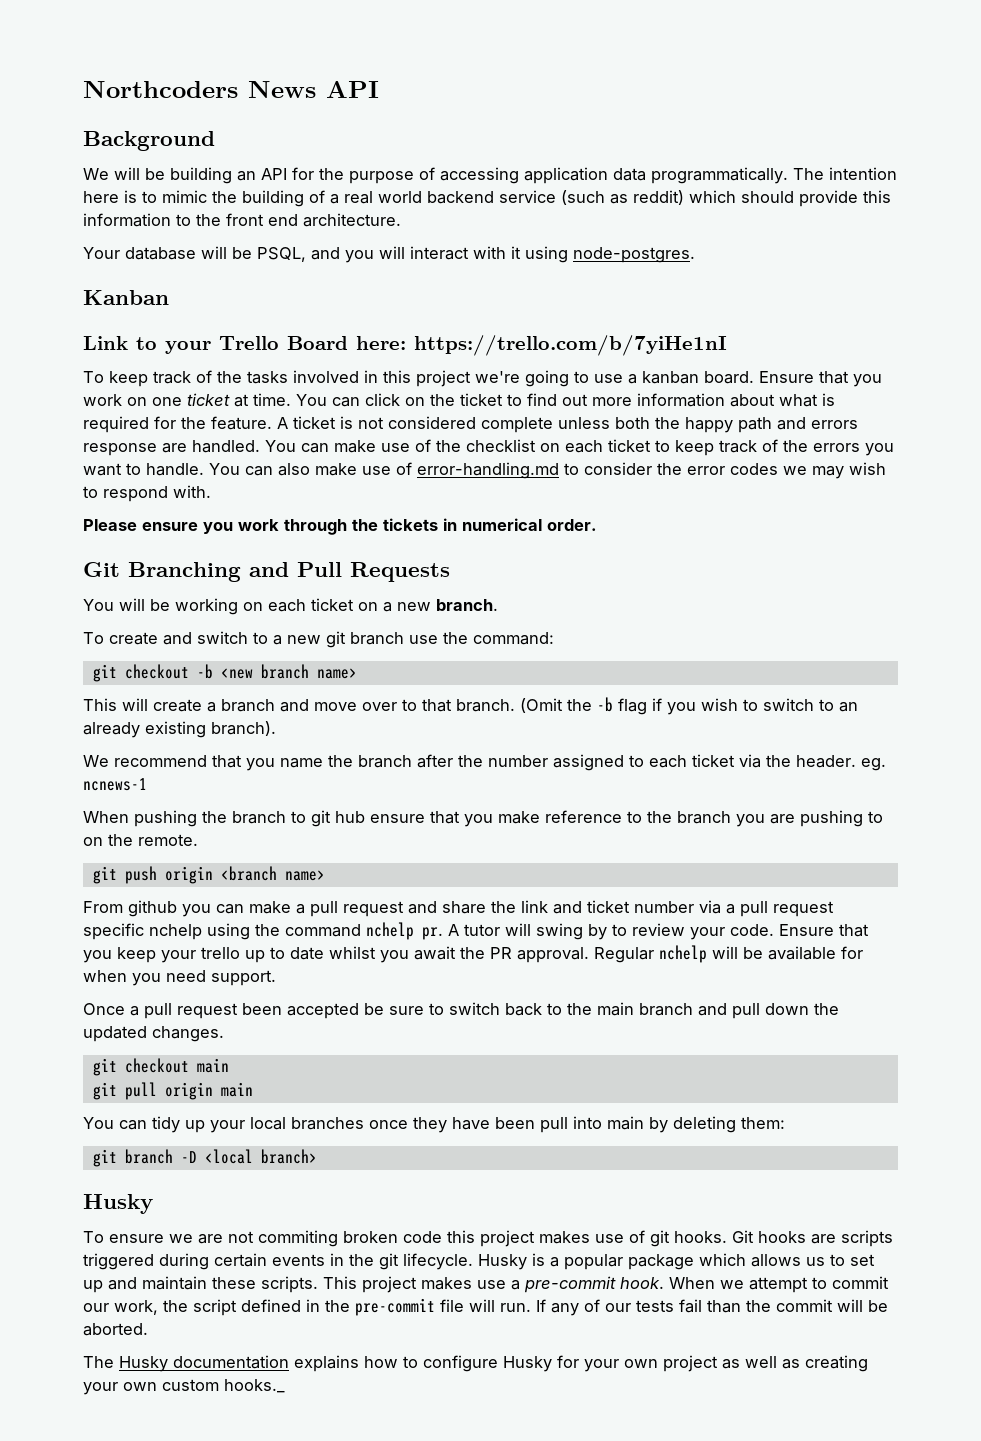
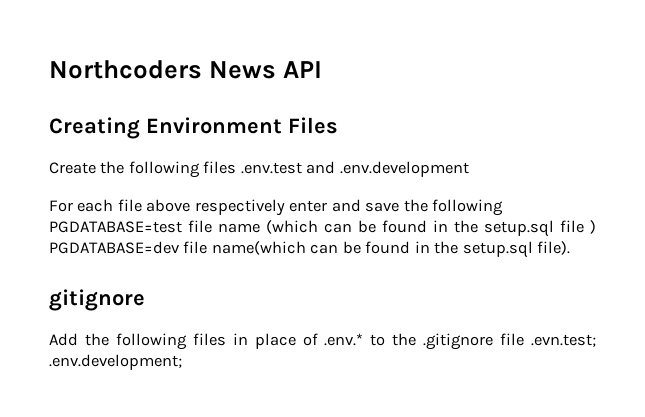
[83,131,215,151] [83,167,897,184] [83,190,891,207] [83,213,401,227] [83,246,695,263] [83,290,169,305] [83,335,727,356] [83,370,882,387] [83,393,835,407] [83,416,858,433] [83,439,894,456] [83,462,886,479] [83,485,211,502] [83,518,597,535] [83,562,450,582] [83,598,498,615] [83,631,554,648] [92,664,357,682] [83,697,858,715] [83,721,276,738] [83,754,886,771] [83,778,147,791] [83,810,883,827] [83,834,198,846] [92,866,325,884] [83,900,834,917] [83,922,869,940] [83,945,863,963] [83,970,276,986] [83,1002,839,1019] [83,1026,224,1042] [92,1058,229,1076] [92,1082,253,1100] [83,1116,785,1133] [92,1149,317,1167] [83,1194,153,1214] [83,1230,893,1247] [83,1253,875,1270] [83,1276,889,1293] [83,1298,888,1316] [83,1323,148,1336] [83,1355,868,1372] [83,1379,285,1395] Background // We will be building an API for the purpose of accessing application data programmatically. The intention here is to mimic the building of a real world backend service (such as reddit) which should provide this information to the front end architecture. // Your database will be PSQL, and you will interact with it using node-postgres. // Kanban // Link to your Trello Board here: https://trello.com/b/7yiHe1nI // To keep track of the tasks involved in this project we're going to use a kanban board. Ensure that you work on one ticket at time. You can click on the ticket to find out more information about what is required for the feature. A ticket is not considered complete unless both the happy path and errors response are handled. You can make use of the checklist on each ticket to keep track of the errors you want to handle. You can also make use of error-handling.md to consider the error codes we may wish to respond with. // Please ensure you work through the tickets in numerical order. // Git Branching and Pull Requests // You will be working on each ticket on a new branch. // To create and switch to a new git branch use the command: // git checkout -b <new branch name> // This will create a branch and move over to that branch. (Omit the -b flag if you wish to switch to an already existing branch). // We recommend that you name the branch after the number assigned to each ticket via the header. eg. ncnews-1 // When pushing the branch to git hub ensure that you make reference to the branch you are pushing to on the remote. // git push origin <branch name> // From github you can make a pull request and share the link and ticket number via a pull request specific nchelp using the command nchelp pr. A tutor will swing by to review your code. Ensure that you keep your trello up to date whilst you await the PR approval. Regular nchelp will be available for when you need support. // Once a pull request been accepted be sure to switch back to the main branch and pull down the updated changes. // git checkout main // git pull origin main // You can tidy up your local branches once they have been pull into main by deleting them: // git branch -D <local branch> // Husky // To ensure we are not commiting broken code this project makes use of git hooks. Git hooks are scripts triggered during certain events in the git lifecycle. Husky is a popular package which allows us to set up and maintain these scripts. This project makes use a pre-commit hook. When we attempt to commit our work, the script defined in the pre-commit file will run. If any of our tests fail than the commit will be aborted. // The Husky documentation explains how to configure Husky for your own project as well as creating your own custom hooks._ -> [49,117,338,139] [49,161,469,178] [49,199,504,216] [49,220,596,237] [49,241,571,258] [49,289,145,311] [49,333,596,350] [49,354,182,370] Creating Environment Files // Create the following files .env.test and .env.development // For each file above respectively enter and save the following PGDATABASE=test file name (which can be found in the setup.sql file ) PGDATABASE=dev file name(which can be found in the setup.sql file). // gitignore // Add the following files in place of .env.* to the .gitignore file .evn.test; .env.development;

